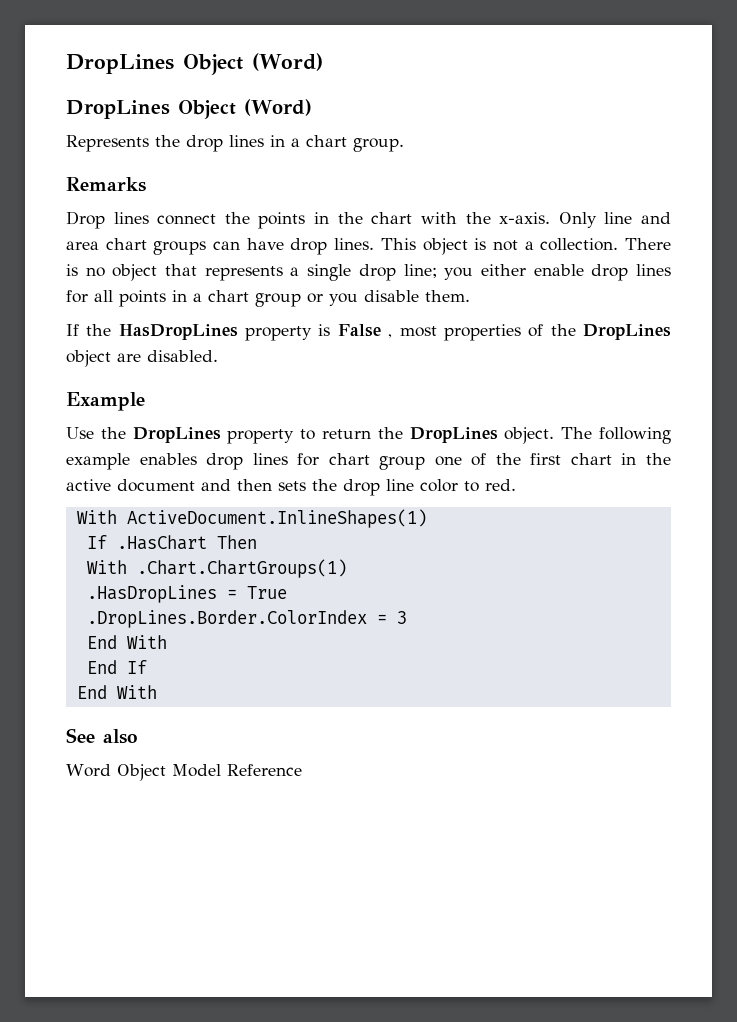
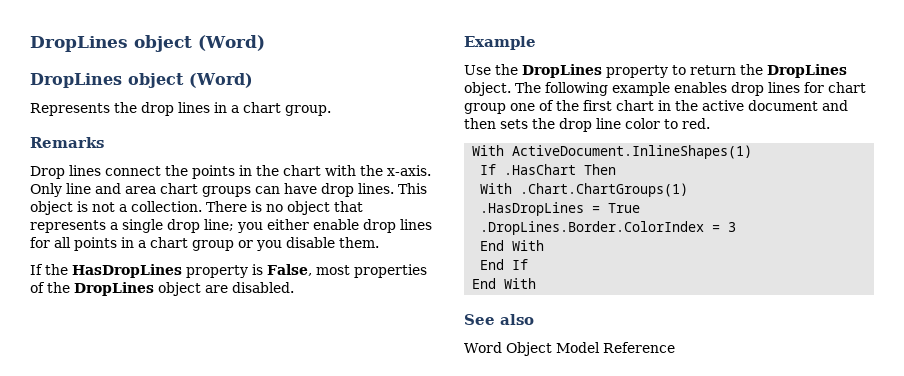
[66,54,243,75] DropLines Object -> [30,35,192,52] DropLines object
[178,100,236,119] Object -> [128,73,184,88] object
[337,324,393,338] False , -> [267,264,312,276] False,

